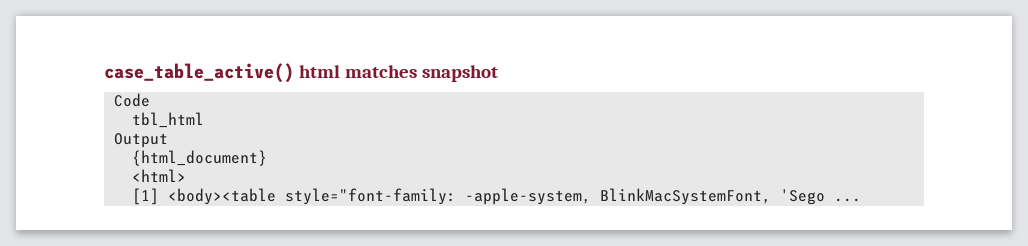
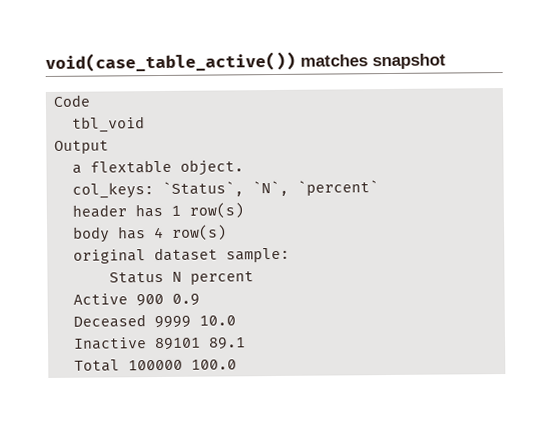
[104,63,340,83] case_table_active() html -> [45,51,296,72] void(case_table_active())
[131,112,204,128] tbl_html -> [72,116,146,133] tbl_void
[131,150,267,166] [131,169,186,182] [131,188,861,205] {html_document} // <html> // [1] <body><table style="font-family: -apple-system, BlinkMacSystemFont, 'Sego ... -> [72,159,245,176] [72,180,380,199] [72,202,245,219] [73,224,228,243] [73,247,291,264] [109,271,255,285] [73,293,201,307] [73,314,237,329] [73,337,247,351] [74,359,238,372] a flextable object. // col_keys: `Status`, `N`, `percent` // header has 1 row(s) // body has 4 row(s) // original dataset sample: // Status N percent // Active 900 0.9 // Deceased 9999 10.0 // Inactive 89101 89.1 // Total 100000 100.0

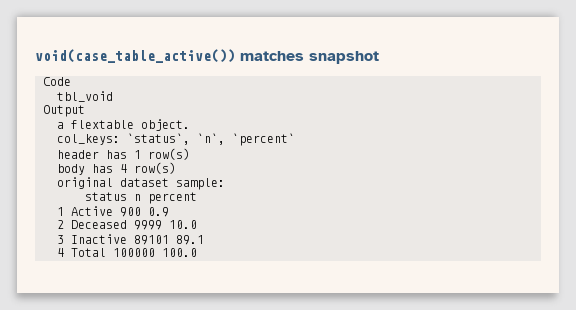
[162,180,290,197] `Status`, `N`, -> [126,133,225,145] `status`, `n`,
[109,271,183,284] Status N -> [84,192,141,201] status n
(255, 278) none -> [56,207,64,216] 1
(201, 299) none -> [56,220,64,229] 2
(237, 320) none -> [56,235,64,244] 3
(247, 343) none -> [56,248,64,257] 4

